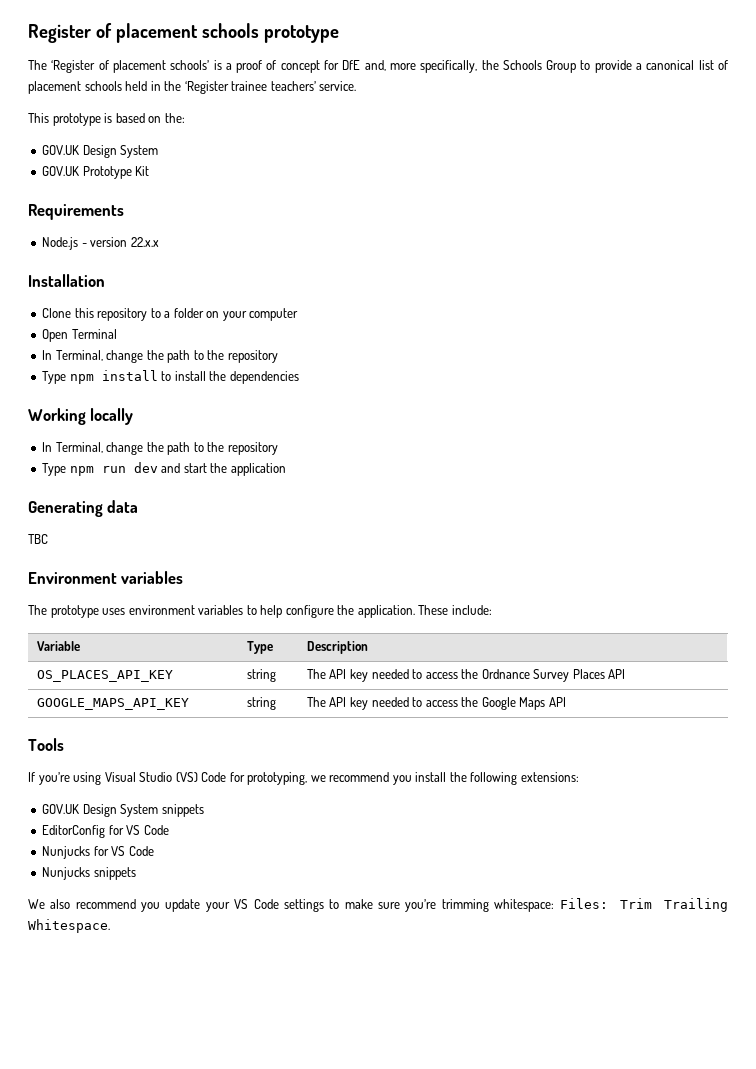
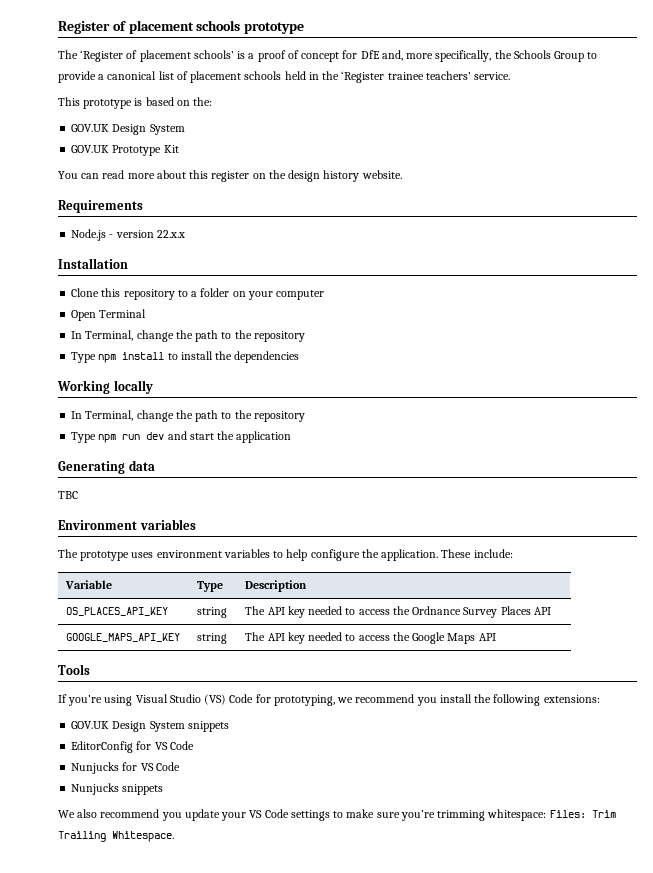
(150, 171) none -> [58,170,402,182] // You can read more about this register on the design history website.

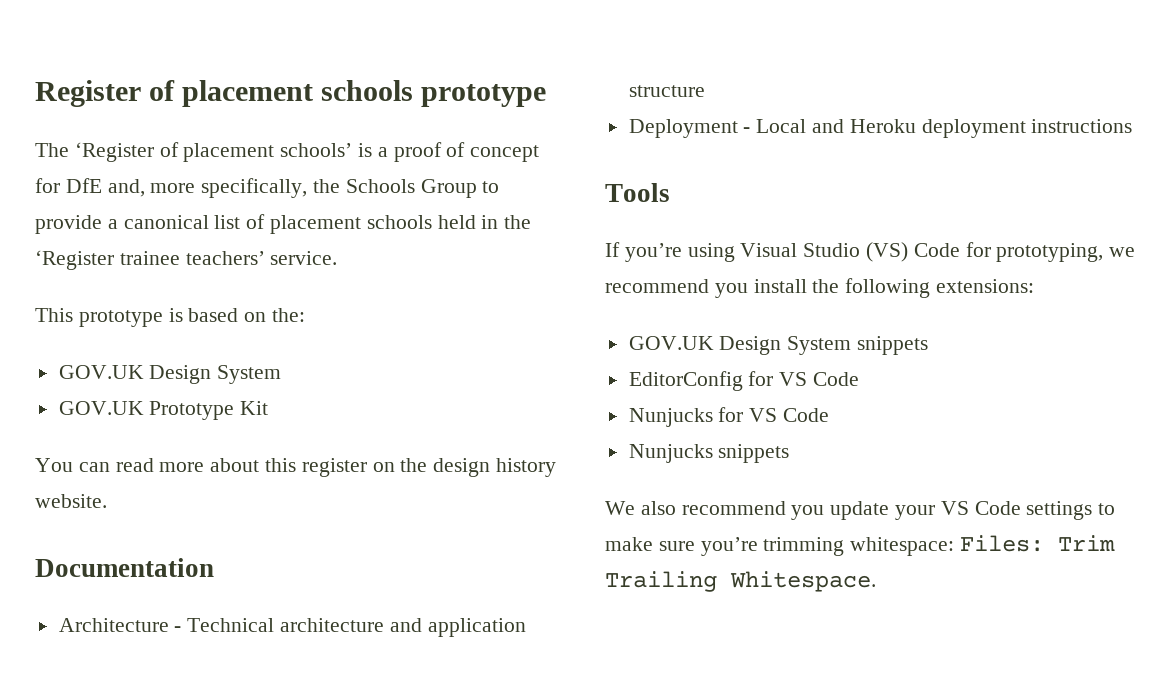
[58,200,143,213] [71,229,185,241] [58,258,128,269] [71,288,325,300] [71,309,147,321] [71,330,305,342] [71,351,300,363] [57,380,153,394] [71,410,305,422] [71,431,292,443] [58,460,155,474] [58,491,78,499] [58,519,196,530] [58,549,513,561] [65,580,113,589] [197,581,224,592] [245,580,308,592] [66,607,169,616] [197,607,228,618] [245,606,551,618] [66,633,181,642] [197,633,228,644] [245,632,496,644] Requirements // Node.js - version 22.x.x // Installation // Clone this repository to a folder on your computer // Open Terminal // In Terminal, change the path to the repository // Type npm install to install the dependencies // Working locally // In Terminal, change the path to the repository // Type npm run dev and start the application // Generating data // TBC // Environment variables // The prototype uses environment variables to help configure the application. These include: // Variable | Type | Description // OS_PLACES_API_KEY | string | The API key needed to access the Ordnance Survey Places API // GOOGLE_MAPS_API_KEY | string | The API key needed to access the Google Maps API -> [35,558,214,577] [58,618,526,637] [628,85,705,97] [628,119,1133,138] Documentation // Architecture - Technical architecture and application structure // Deployment - Local and Heroku deployment instructions

